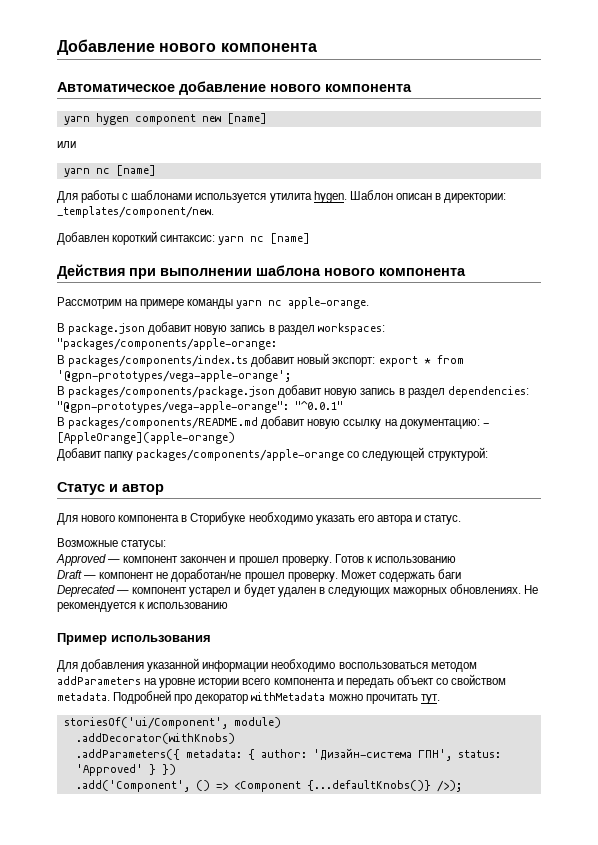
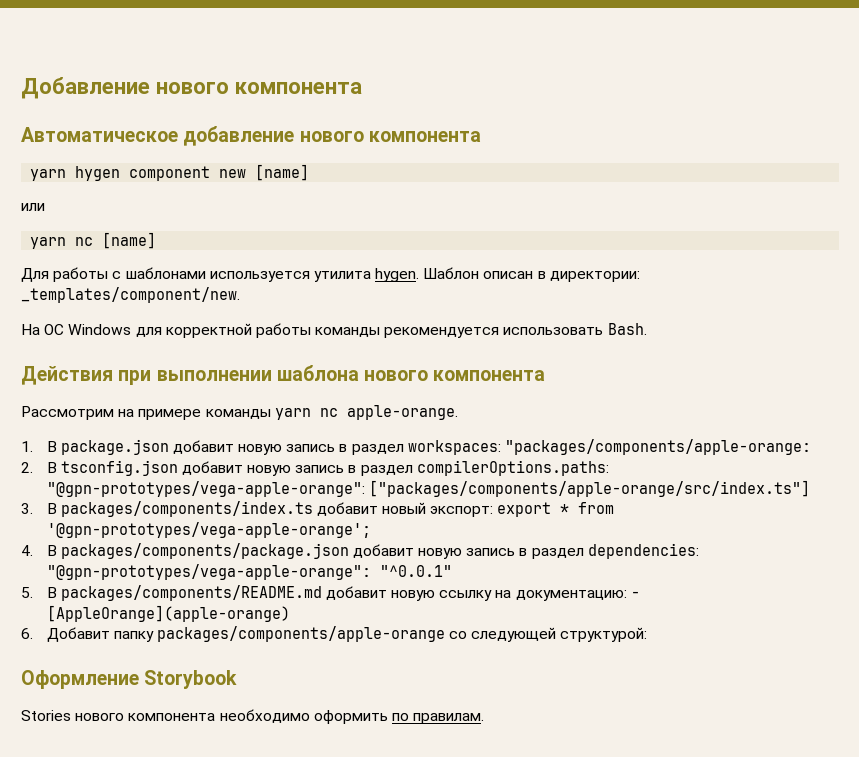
[57,231,311,245] Добавлен короткий синтаксис: yarn nc [name] -> [21,323,647,338] На ОС Windows для корректной работы команды рекомендуется использовать Bash.
(370, 303) none -> [21,441,33,452] 1.
(277, 344) none -> [21,460,609,476] [46,480,810,497] [21,503,33,514] 2. В tsconfig.json добавит новую запись в раздел compilerOptions.paths: "@gpn-prototypes/vega-apple-orange": ["packages/components/apple-orange/src/index.ts"] // 3.
(291, 376) none -> [21,545,33,556] 4.
(343, 405) none -> [21,587,33,598] 5.
(235, 438) none -> [21,628,33,639] 6.
[57,482,164,495] [57,512,462,525] [57,538,167,550] [56,554,456,566] [57,569,461,582] [57,584,539,597] [57,602,229,612] [57,633,211,645] [57,658,477,672] [57,674,507,688] [57,690,440,704] [63,717,281,729] [75,733,235,744] [75,748,501,761] [75,764,176,776] [75,780,462,792] Статус и автор // Для нового компонента в Сторибуке необходимо указать его автора и статус. // Возможные статусы: // Approved — компонент закончен и прошел проверку. Готов к использованию // Draft — компонент не доработан/не прошел проверку. Может содержать баги // Deprecated — компонент устарел и будет удален в следующих мажорных обновлениях. Не рекомендуется к использованию // Пример использования // Для добавления указанной информации необходимо воспользоваться методом addParameters на уровне истории всего компонента и передать объект со свойством metadata. Подробней про декоратор withMetadata можно прочитать тут. // storiesOf('ui/Component', module) // .addDecorator(withKnobs) // .addParameters({ metadata: { author: 'Дизайн-система ГПН', status: 'Approved' } }) // .add('Component', () => <Component {...defaultKnobs()} />); -> [21,670,238,689] [21,709,485,724] Оформление Storybook // Stories нового компонента необходимо оформить по правилам.

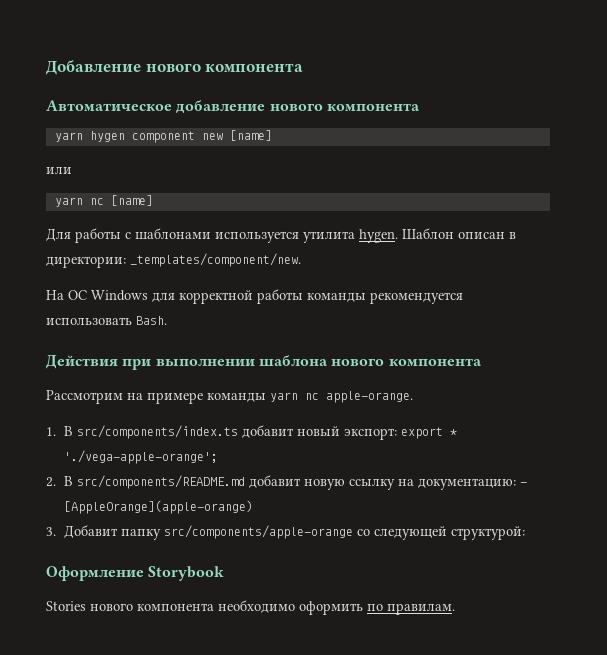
[60,439,812,455] [21,460,609,476] [46,480,810,497] [21,501,313,517] package.json добавит новую запись в раздел workspaces: "packages/components/apple-orange: // 2. В tsconfig.json добавит новую запись в раздел compilerOptions.paths: "@gpn-prototypes/vega-apple-orange": ["packages/components/apple-orange/src/index.ts"] // 3. В packages/components/index.ts -> [77,425,239,439] src/components/index.ts
[578,502,615,514] [46,522,371,538] [21,543,699,559] [46,564,452,580] [21,585,322,601] from '@gpn-prototypes/vega-apple-orange'; // 4. В packages/components/package.json добавит новую запись в раздел dependencies: "@gpn-prototypes/vega-apple-orange": "^0.0.1" // 5. В packages/components/README.md -> [64,450,219,464] [46,475,246,489] './vega-apple-orange'; // 2. В src/components/README.md
[21,628,33,639] 6. -> [46,527,56,536] 3.
[156,626,445,642] packages/components/apple-orange -> [164,525,354,539] src/components/apple-orange

